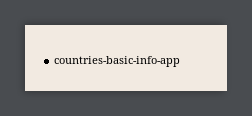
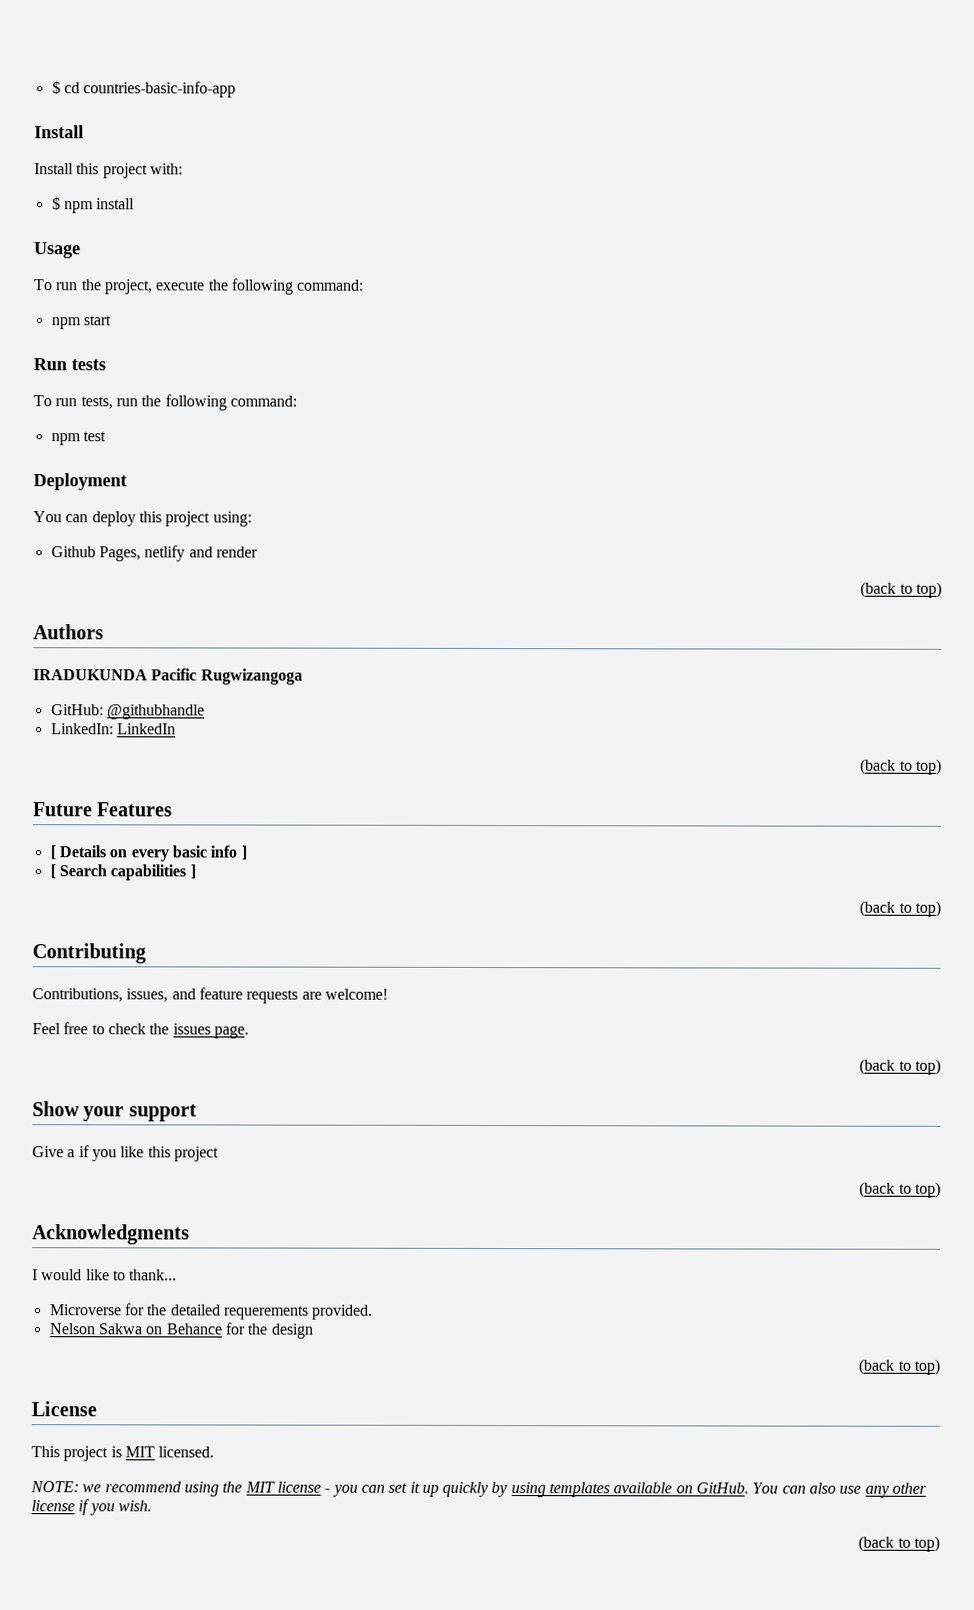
(54, 61) none -> [51,80,80,95] $ cd
(181, 61) none -> [34,125,84,139] [34,163,183,179] [51,196,136,214] [34,242,81,259] [33,278,365,295] [50,315,111,330] [33,358,106,371] [33,394,297,411] [50,431,106,446] [33,473,127,491] [33,511,252,527] [50,545,258,562] [860,581,943,598] [33,624,104,640] [33,668,303,685] [50,704,205,720] [50,723,176,735] [860,758,943,775] [32,802,174,817] [49,845,247,862] [49,864,196,881] [859,900,942,917] [32,943,146,964] [32,987,388,1004] [32,1022,249,1039] [859,1058,942,1075] [32,1101,197,1122] [32,1145,219,1162] [859,1181,942,1198] [32,1224,190,1245] [32,1269,178,1281] [49,1303,374,1320] [48,1322,314,1339] [858,1358,941,1375] [31,1401,97,1417] [31,1446,215,1462] [30,1481,928,1498] [31,1499,152,1516] [858,1535,941,1552] // Install // Install this project with: // $ npm install // Usage // To run the project, execute the following command: // npm start // Run tests // To run tests, run the following command: // npm test // Deployment // You can deploy this project using: // Github Pages, netlify and render // (back to top) // Authors // IRADUKUNDA Pacific Rugwizangoga // GitHub: @githubhandle // LinkedIn: LinkedIn // (back to top) // Future Features // [ Details on every basic info ] // [ Search capabilities ] // (back to top) // Contributing // Contributions, issues, and feature requests are welcome! // Feel free to check the issues page. // (back to top) // Show your support // Give a if you like this project // (back to top) // Acknowledgments // I would like to thank... // Microverse for the detailed requerements provided. // Nelson Sakwa on Behance for the design // (back to top) // License // This project is MIT licensed. // NOTE: we recommend using the MIT license - you can set it up quickly by using templates available on GitHub. You can also use any other license if you wish. // (back to top)

